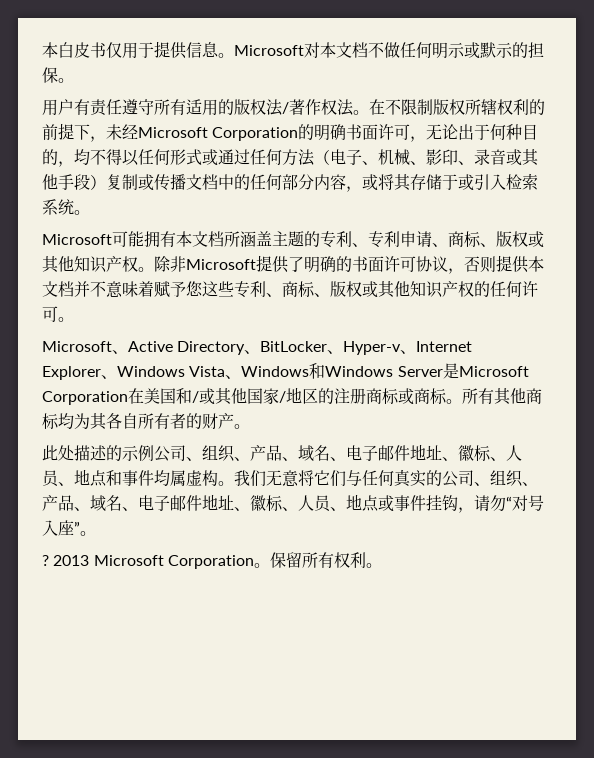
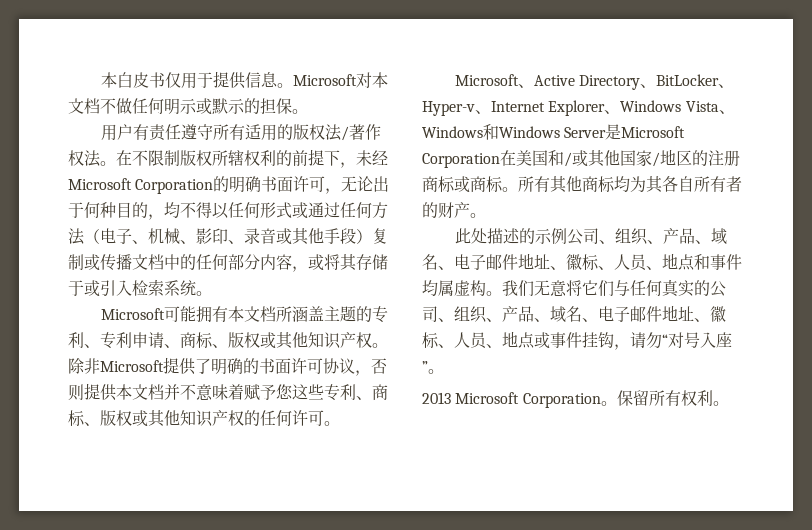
[42,555,49,566] ? -> (444, 371) none

